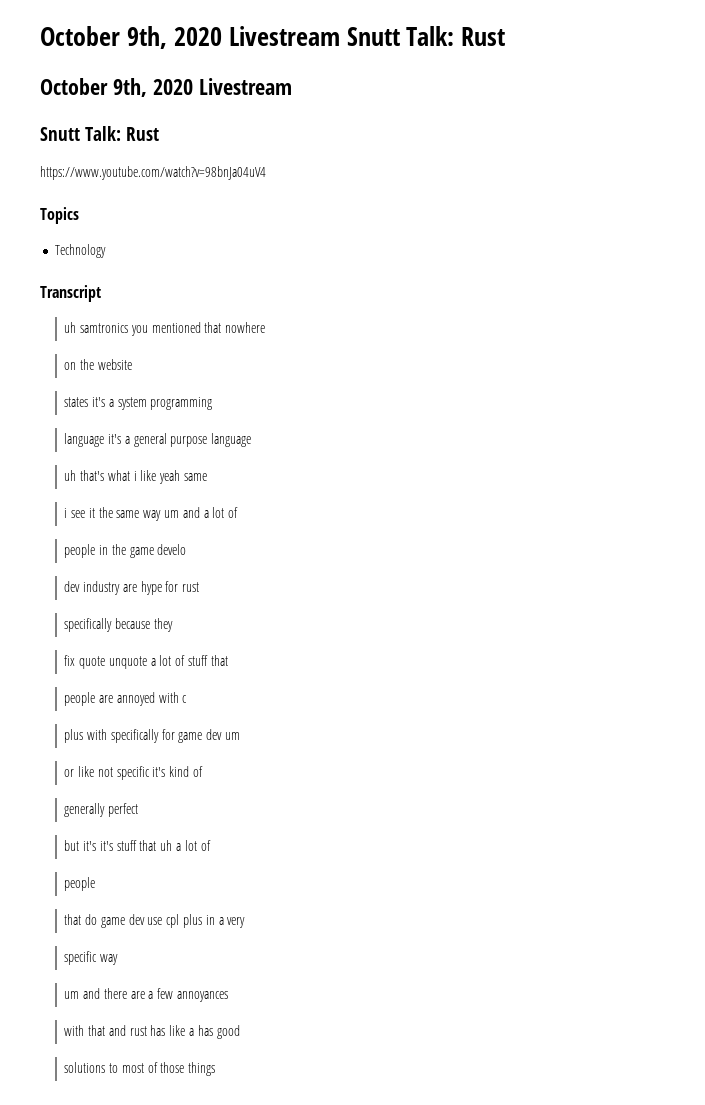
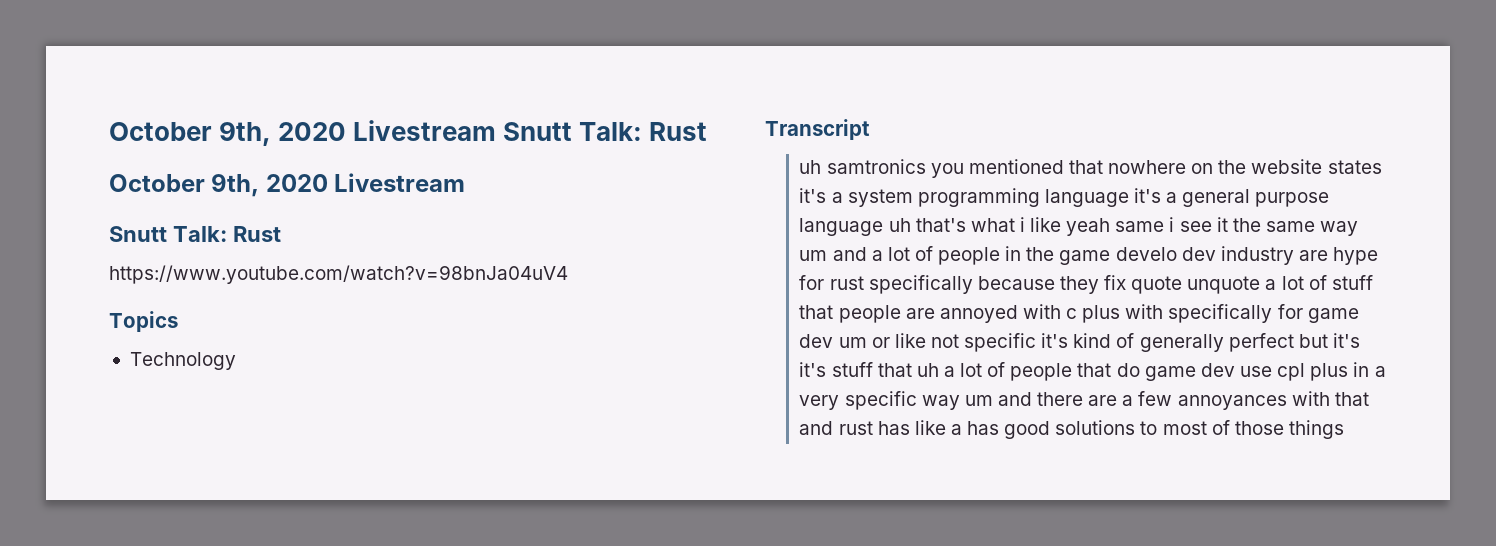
(266, 327) // -> (1187, 167) none
(132, 364) // -> (1323, 166) none
(213, 403) // -> (1040, 197) none
(252, 440) // -> (884, 227) none
(208, 477) // -> (1165, 226) none
(239, 512) // -> (933, 253) none
(187, 549) // -> (1177, 254) none
(200, 587) // -> (864, 283) none
(173, 625) // -> (1099, 285) none
(228, 660) // -> (834, 312) none
(188, 699) // -> (1078, 313) none
(241, 736) // -> (867, 342) none
(204, 771) // -> (1135, 340) none
(139, 810) // -> (1294, 342) none
[64,877,96,891] // people // -> [1010,363,1073,381] people
(246, 922) // -> (840, 402) none
(119, 959) // -> (960, 402) none
(229, 996) // -> (1287, 402) none
(240, 1032) // -> (1051, 430) none

